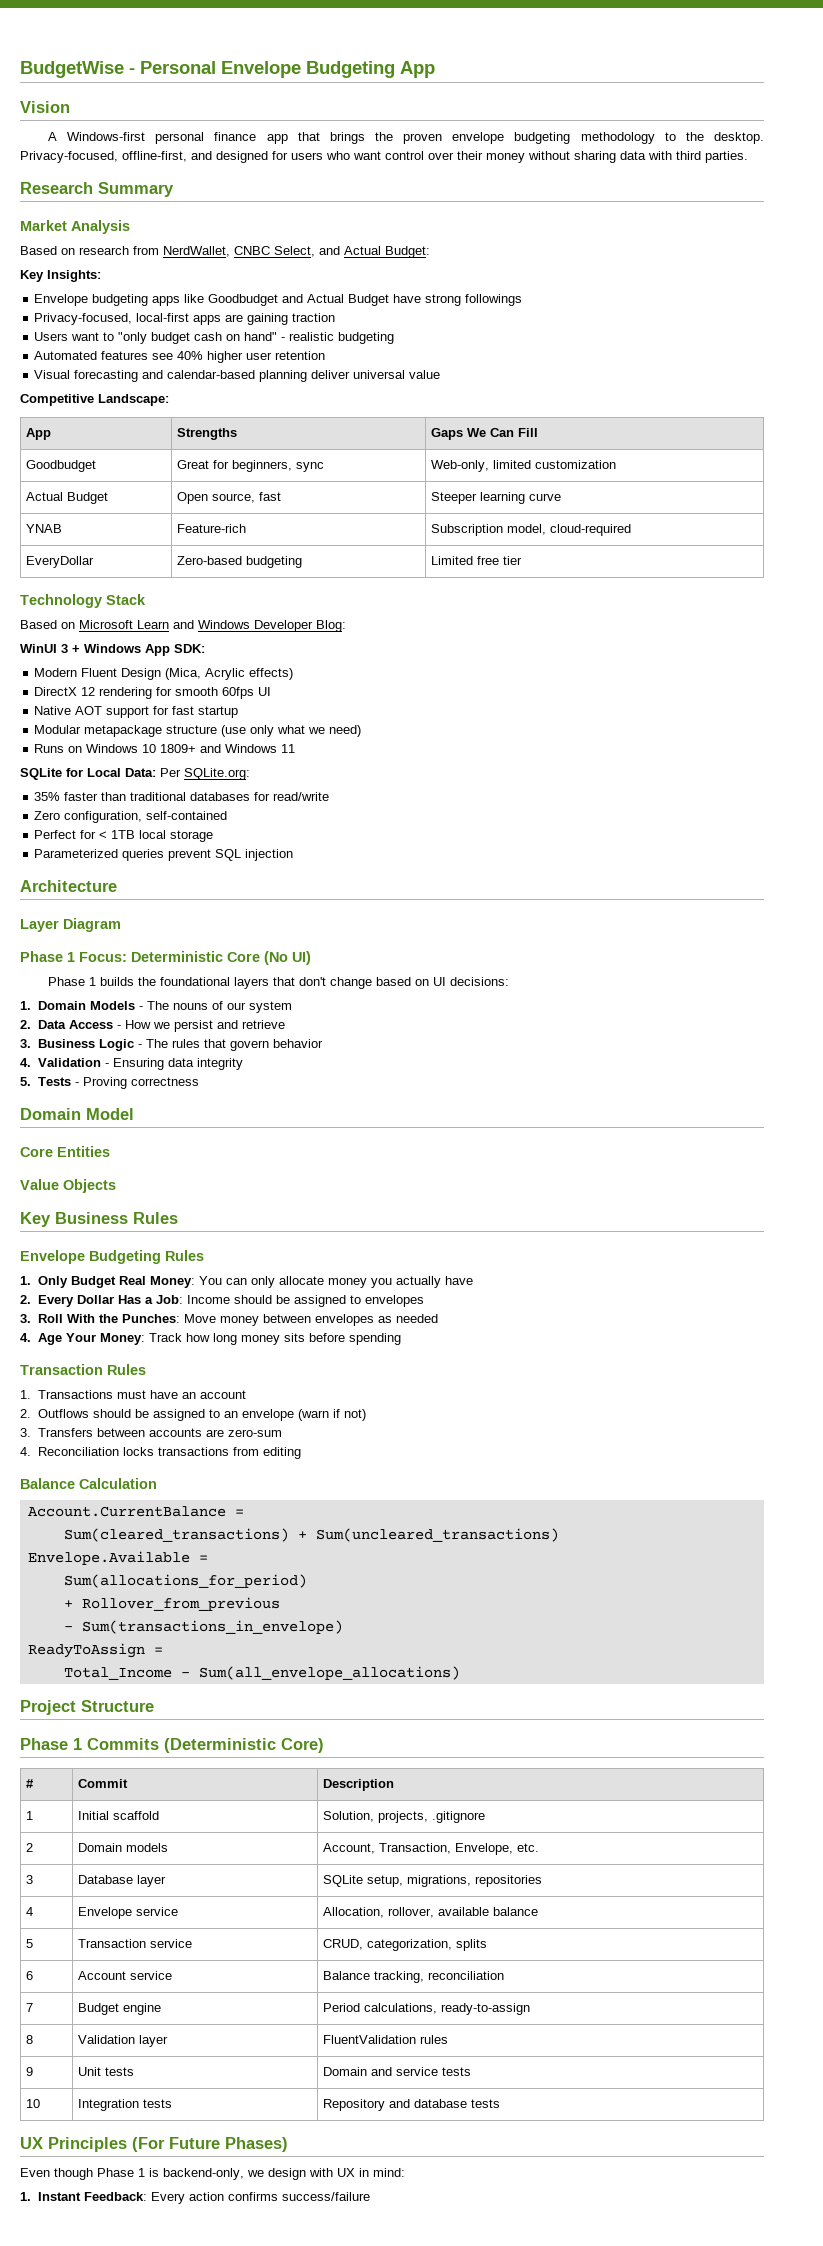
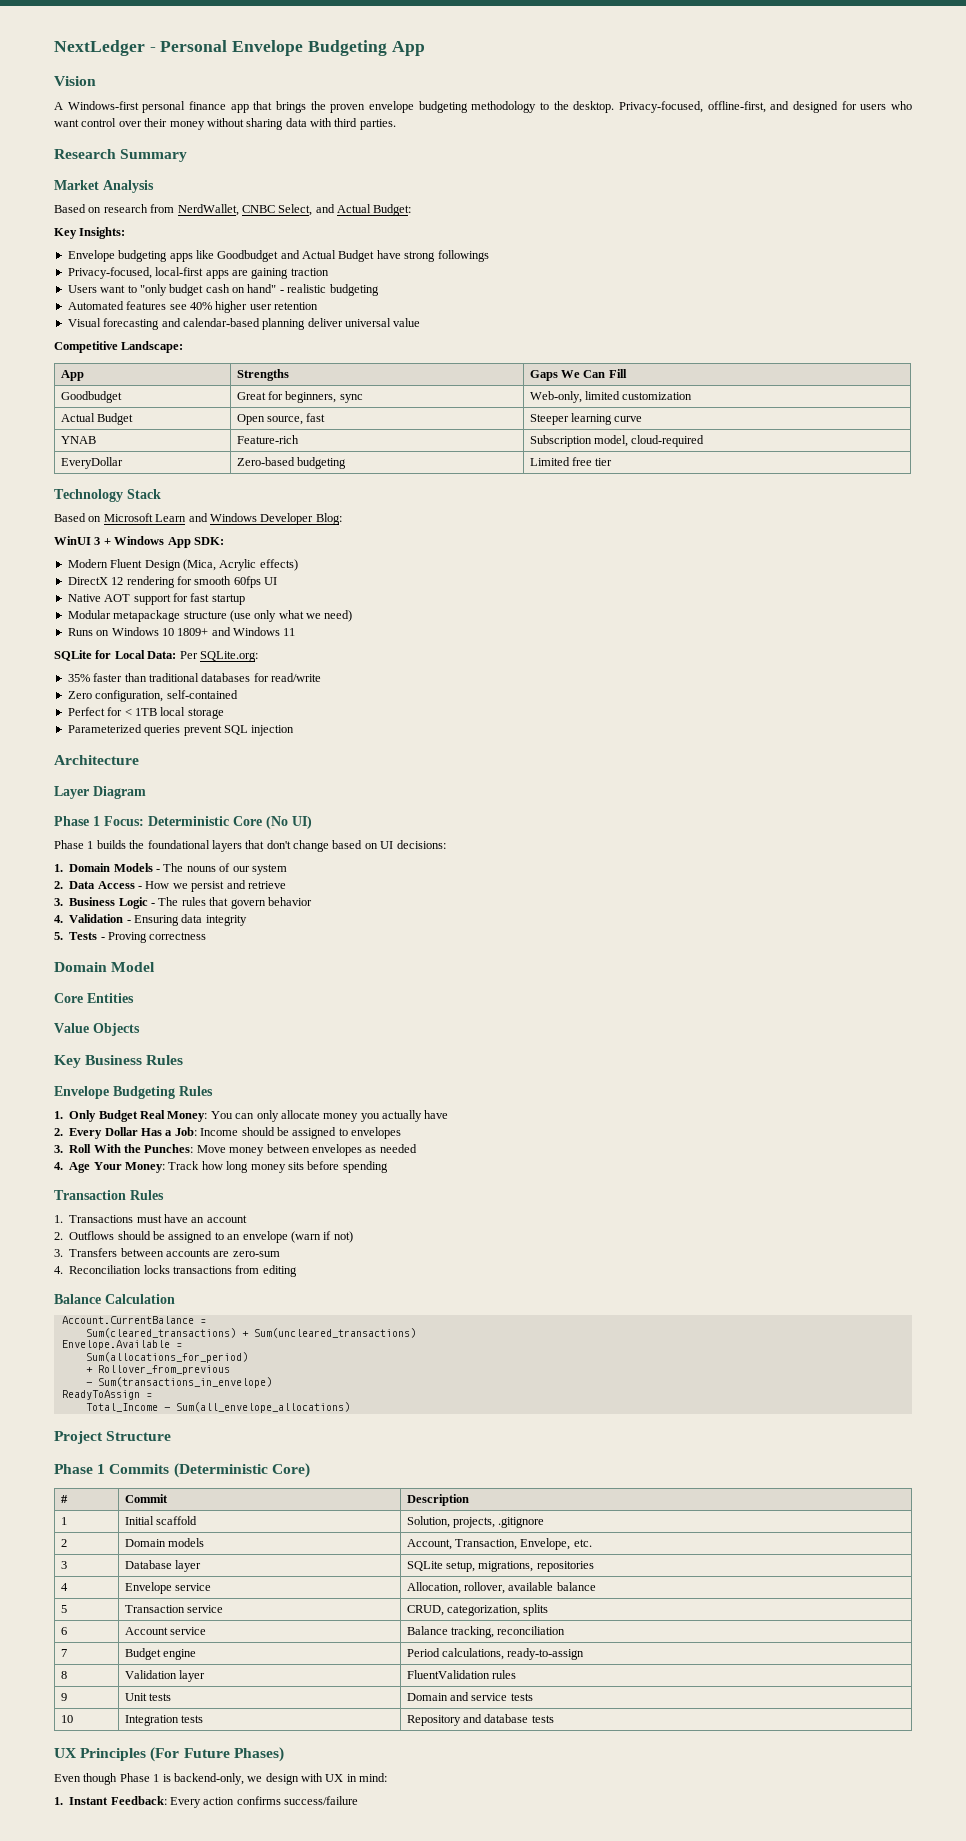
[20,61,124,78] BudgetWise -> [54,40,145,56] NextLedger

